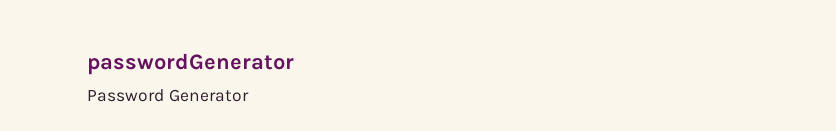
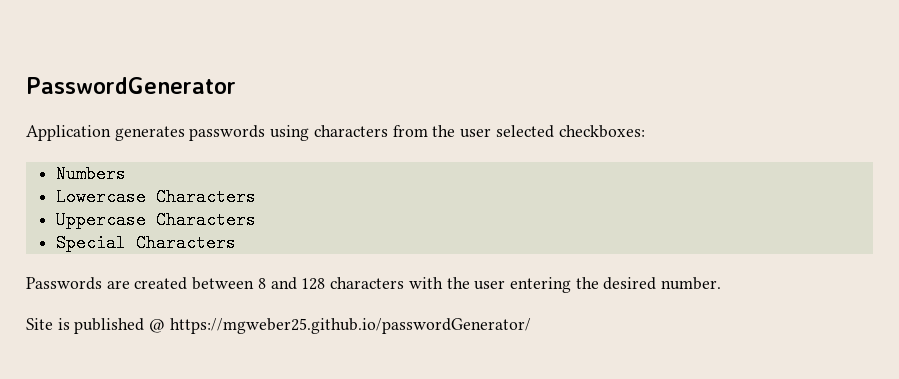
[87,53,294,75] [87,89,249,102] passwordGenerator // Password Generator -> [26,77,236,94] [26,125,645,141] [55,165,126,183] [55,188,256,206] [55,211,256,229] [55,234,236,252] [26,277,722,293] [26,318,531,334] PasswordGenerator // Application generates passwords using characters from the user selected checkboxes: // Numbers // Lowercase Characters // Uppercase Characters // Special Characters // Passwords are created between 8 and 128 characters with the user entering the desired number. // Site is published @ https://mgweber25.github.io/passwordGenerator/

